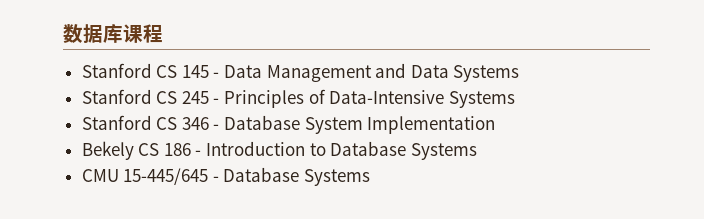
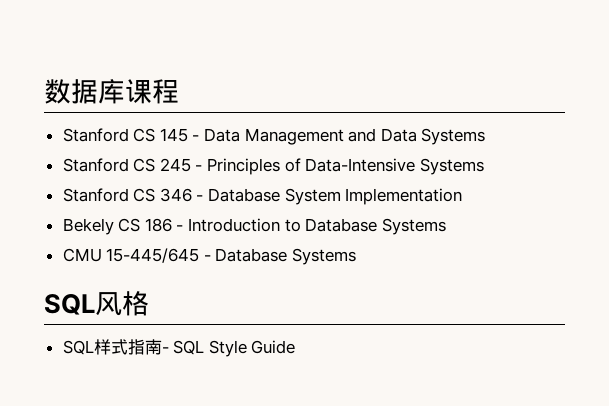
(371, 177) none -> [44,291,149,316] [62,339,296,357] // SQL风格 // SQL样式指南- SQL Style Guide

